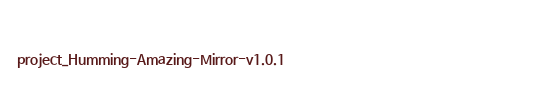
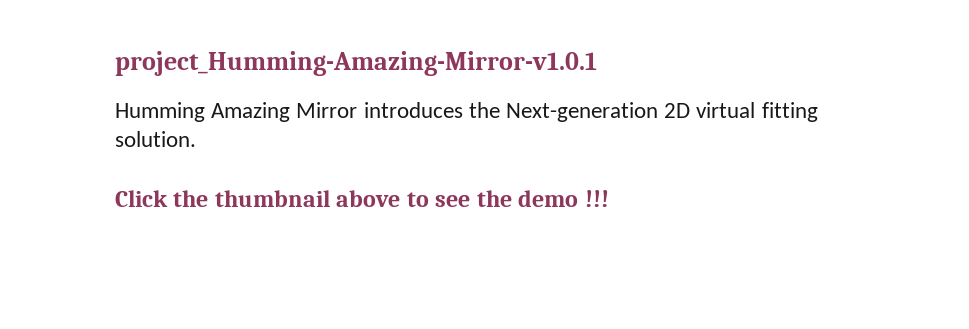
(285, 61) none -> [115,102,818,122] [115,131,196,147] [115,190,609,207] // Humming Amazing Mirror introduces the Next-generation 2D virtual fitting solution. // Click the thumbnail above to see the demo !!!

